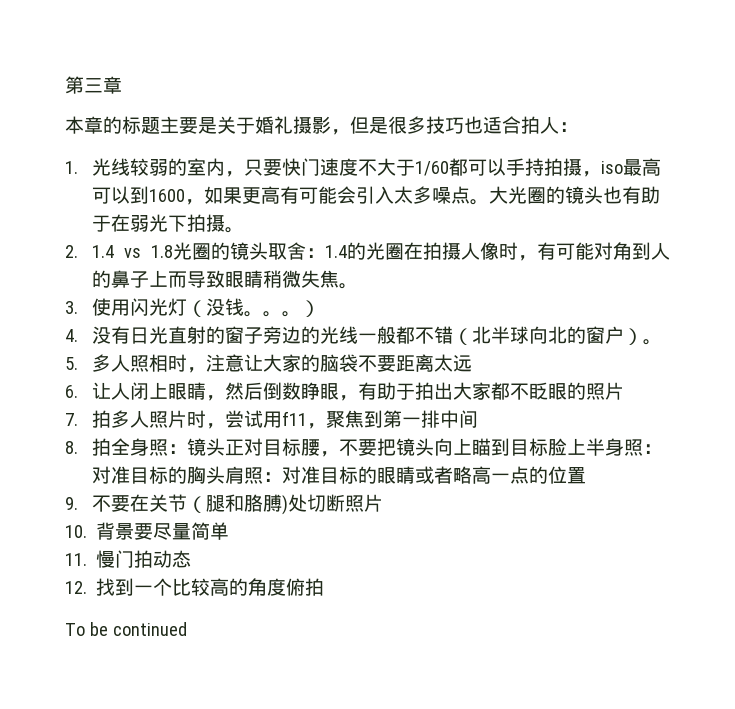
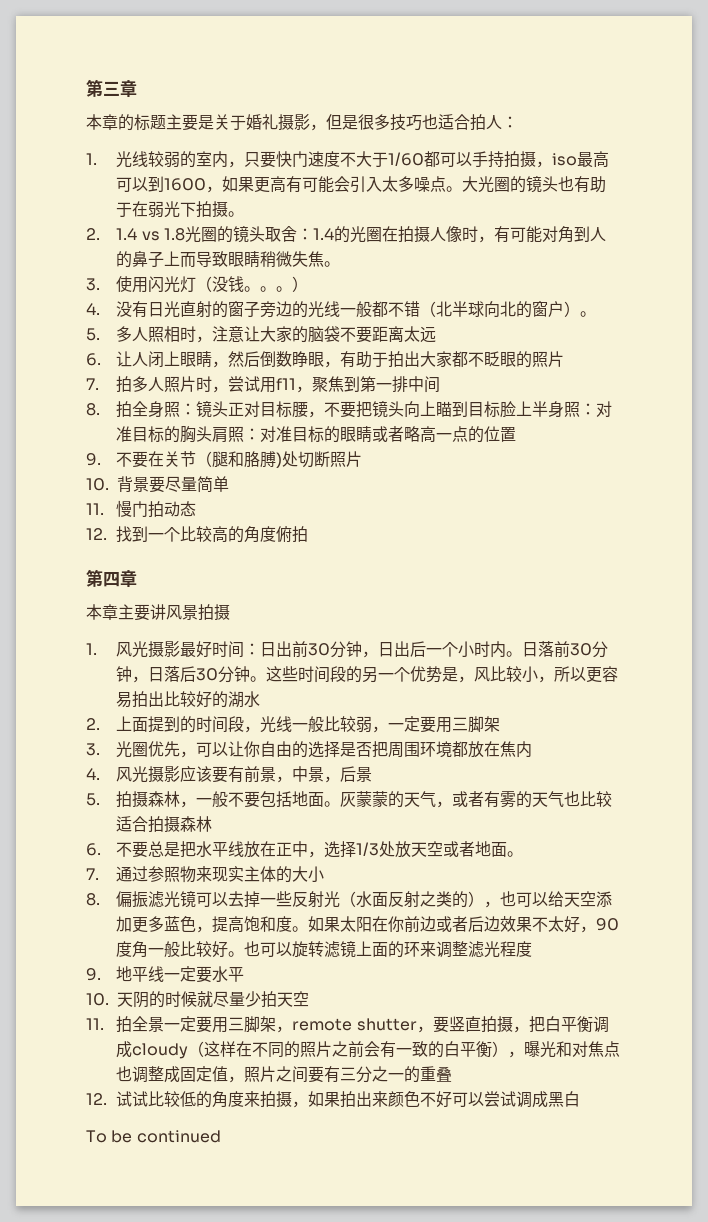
(325, 587) none -> [86,569,137,587] [86,604,230,621] [86,641,609,658] [116,666,619,683] [116,691,261,708] [86,716,501,733] [86,741,533,758] [86,765,373,783] [86,791,613,808] [116,816,213,833] [86,841,524,858] [86,866,325,883] [86,890,613,908] [116,916,620,933] [116,940,533,958] [86,966,245,983] [86,991,309,1008] [86,1016,609,1033] [116,1041,621,1059] [116,1066,453,1083] [86,1091,581,1108] // 第四章 // 本章主要讲风景拍摄 // 1.风光摄影最好时间：日出前30分钟，日出后一个小时内。日落前30分钟，日落后30分钟。这些时间段的另一个优势是，风比较小，所以更容易拍出比较好的湖水 // 2.上面提到的时间段，光线一般比较弱，一定要用三脚架 // 3.光圈优先，可以让你自由的选择是否把周围环境都放在焦内 // 4.风光摄影应该要有前景，中景，后景 // 5.拍摄森林，一般不要包括地面。灰蒙蒙的天气，或者有雾的天气也比较适合拍摄森林 // 6.不要总是把水平线放在正中，选择1/3处放天空或者地面。 // 7.通过参照物来现实主体的大小 // 8.偏振滤光镜可以去掉一些反射光（水面反射之类的），也可以给天空添加更多蓝色，提高饱和度。如果太阳在你前边或者后边效果不太好，90度角一般比较好。也可以旋转滤镜上面的环来调整滤光程度 // 9.地平线一定要水平 // 10.天阴的时候就尽量少拍天空 // 11.拍全景一定要用三脚架，remote shutter，要竖直拍摄，把白平衡调成cloudy（这样在不同的照片之前会有一致的白平衡），曝光和对焦点也调整成固定值，照片之间要有三分之一的重叠 // 12.试试比较低的角度来拍摄，如果拍出来颜色不好可以尝试调成黑白

